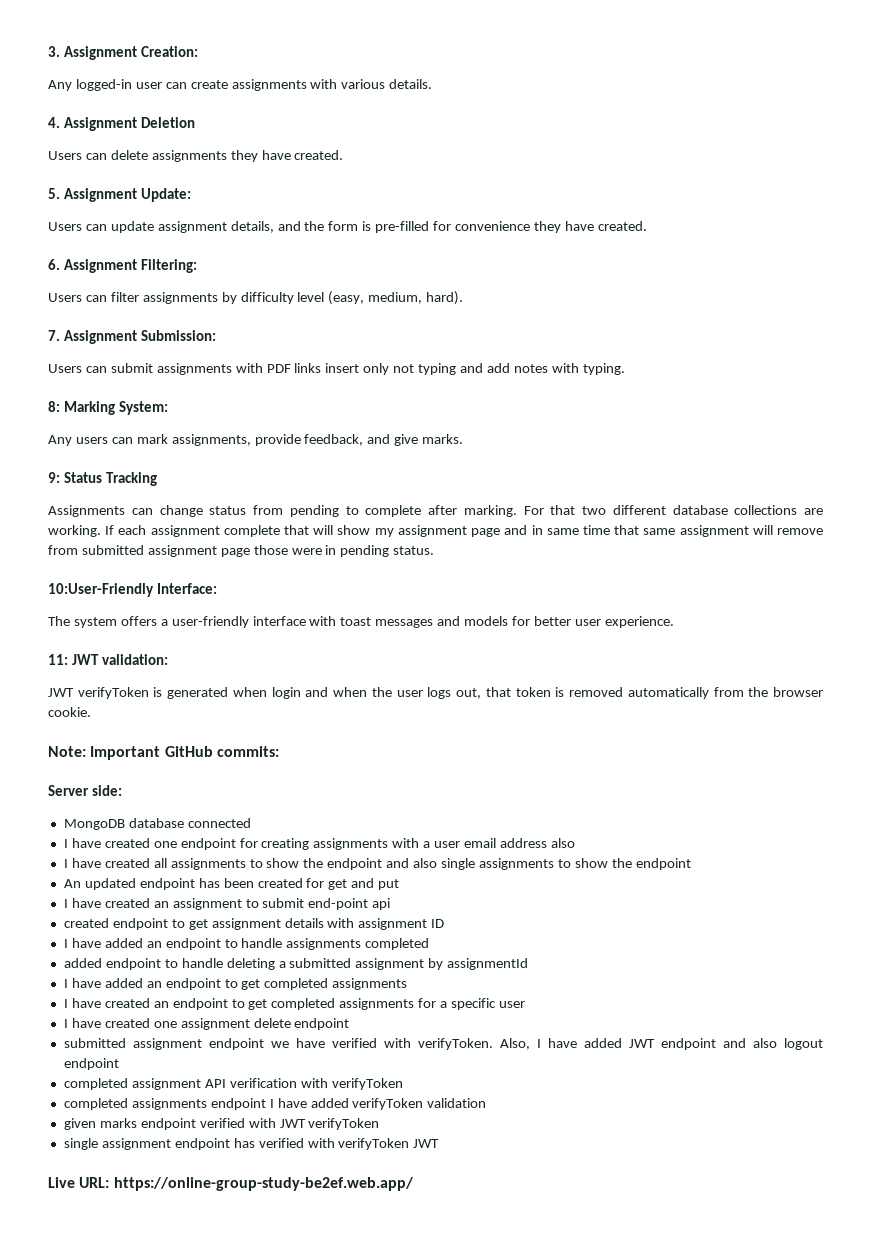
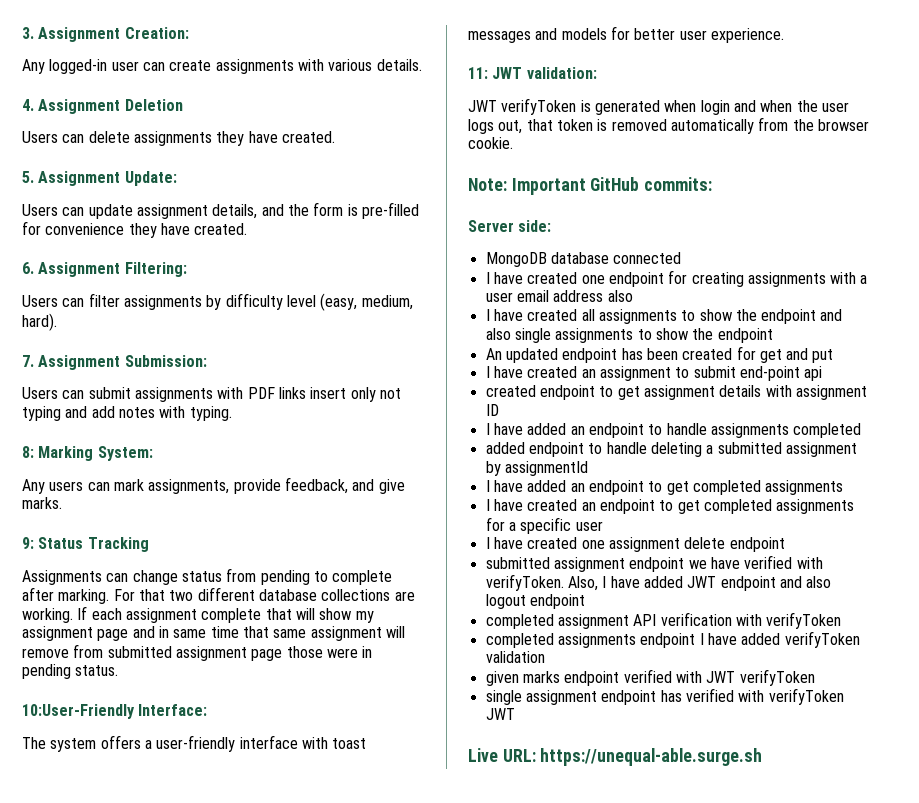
[113,1177,414,1191] https://online-group-study-be2ef.web.app/ -> [540,748,763,766] https://unequal-able.surge.sh

